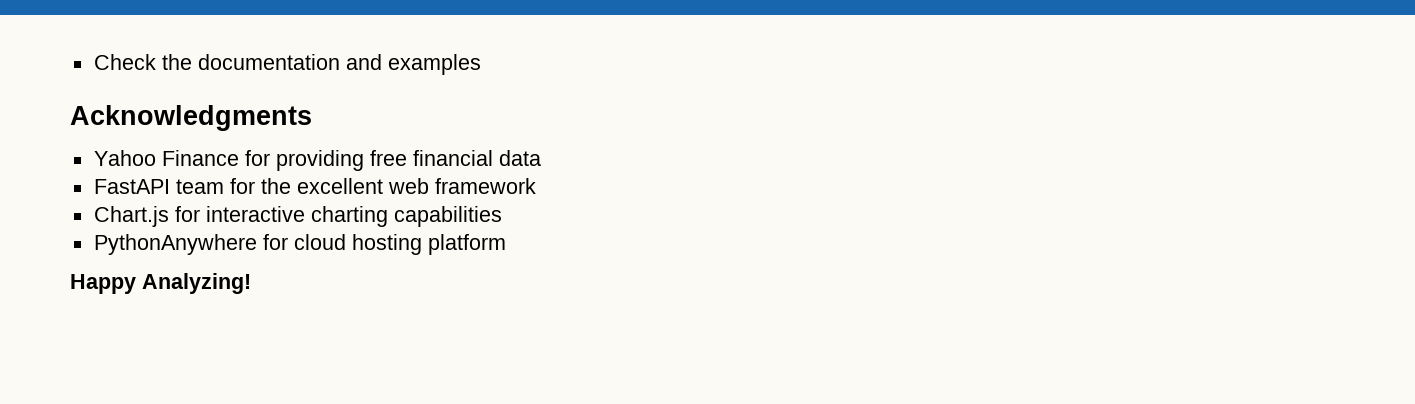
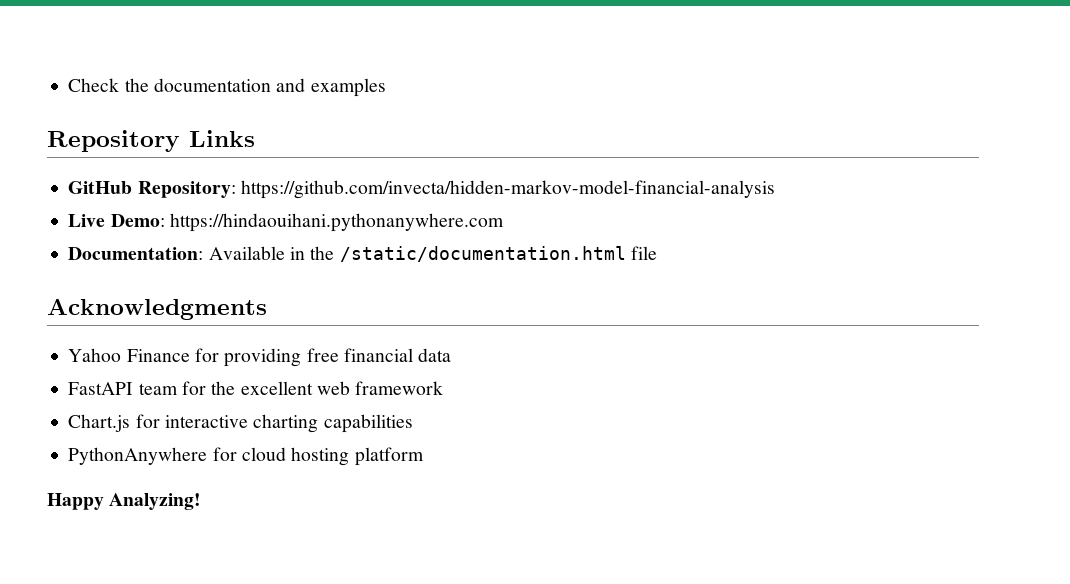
(481, 64) none -> [47,130,255,152] [68,180,775,199] [68,213,504,232] [68,246,657,262] // Repository Links // GitHub Repository: https://github.com/invecta/hidden-markov-model-financial-analysis // Live Demo: https://hindaouihani.pythonanywhere.com // Documentation: Available in the /static/documentation.html file

